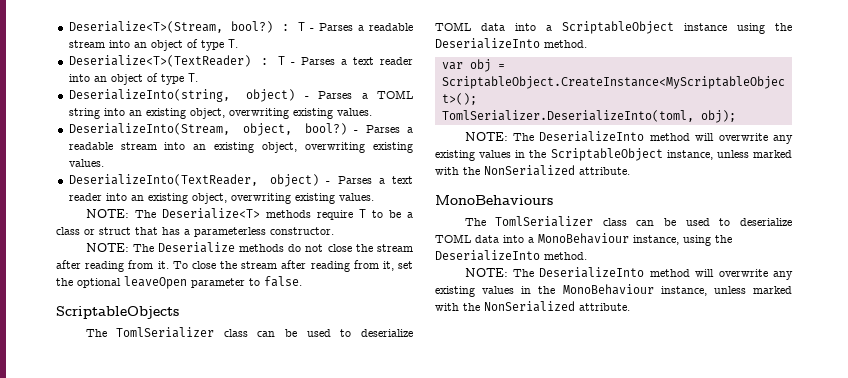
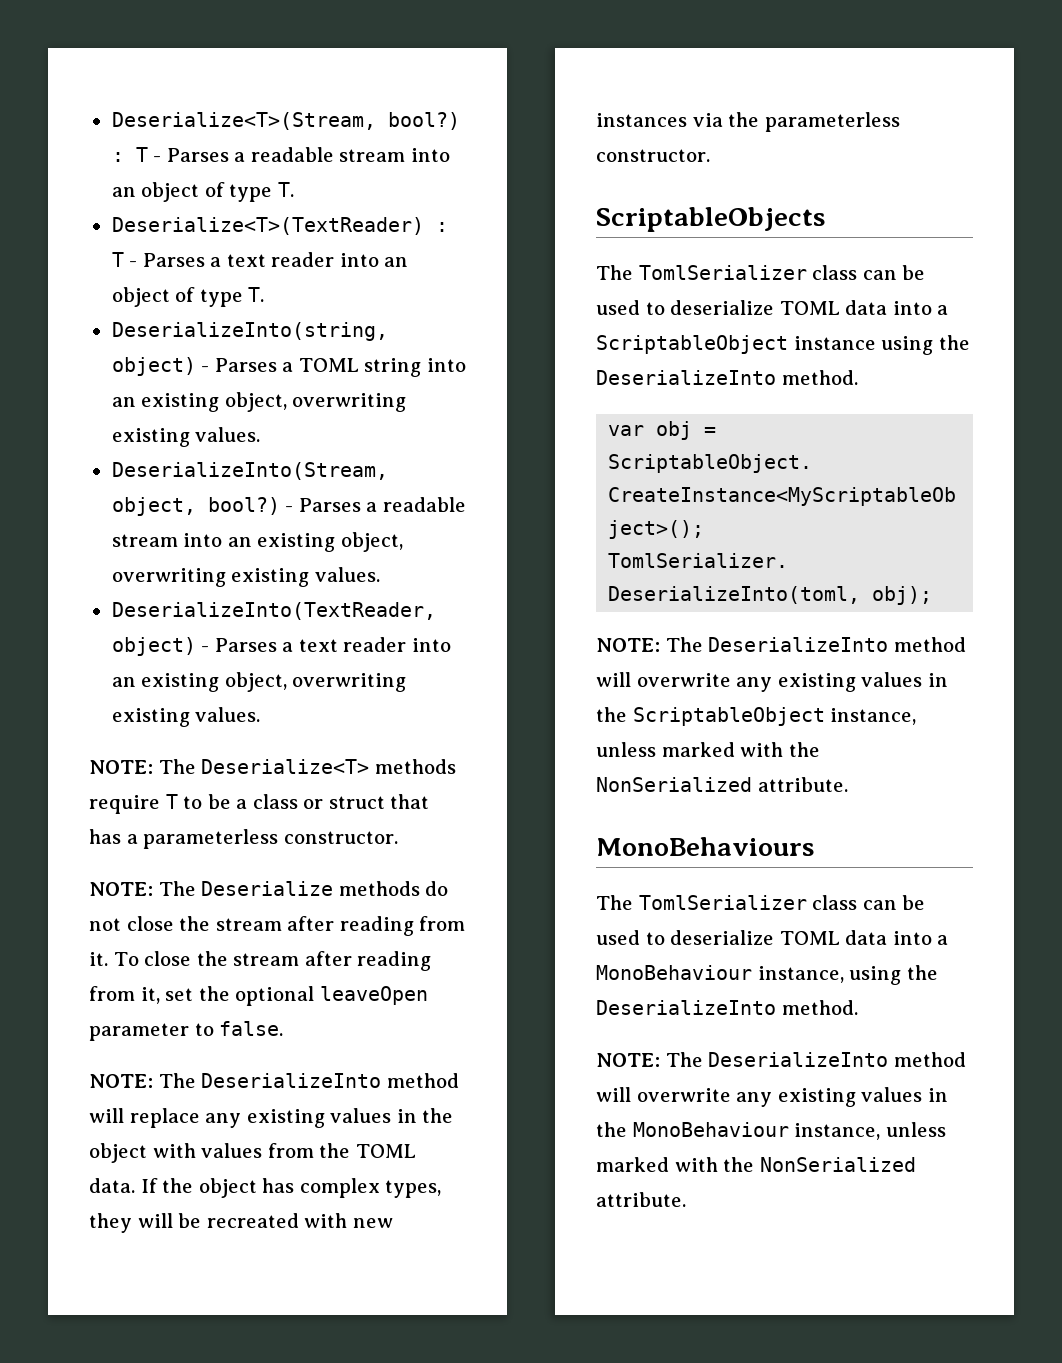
(302, 281) none -> [89,1073,459,1088] [89,1108,454,1128] [89,1143,416,1163] [89,1178,442,1198] [89,1213,393,1233] [596,112,900,132] [596,149,710,162] // NOTE: The DeserializeInto method will replace any existing values in the object with values from the TOML data. If the object has complex types, they will be recreated with new instances via the parameterless constructor.

